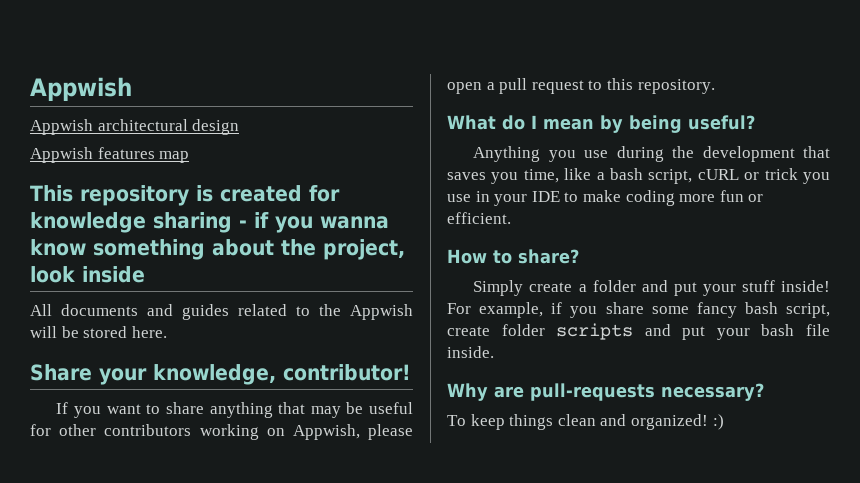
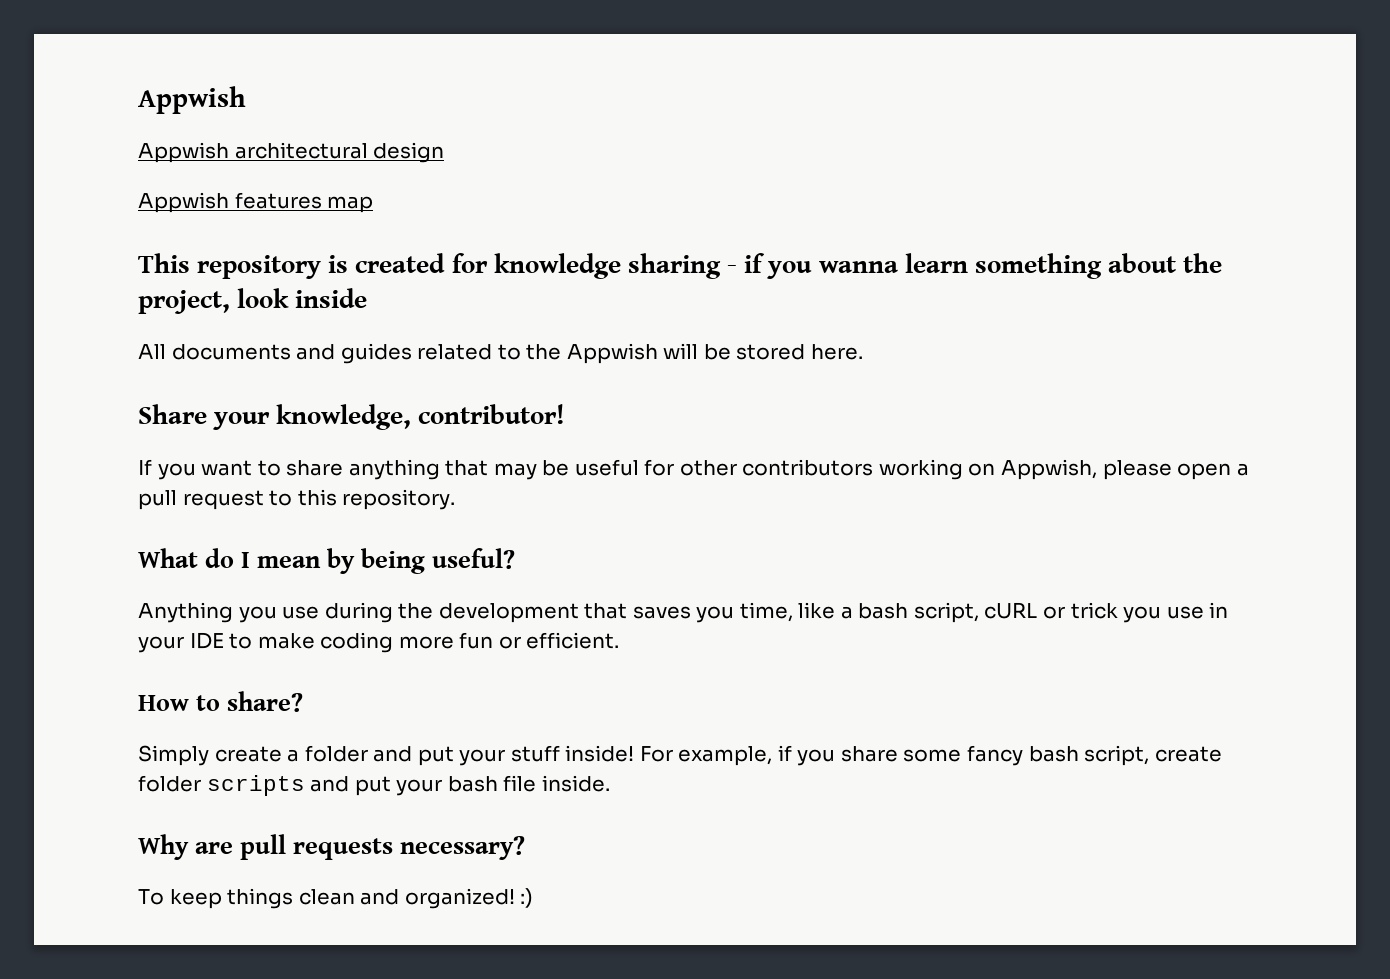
[30,239,86,256] know -> [904,253,968,273] learn
[530,383,655,401] pull-requests -> [240,834,393,860] pull requests

